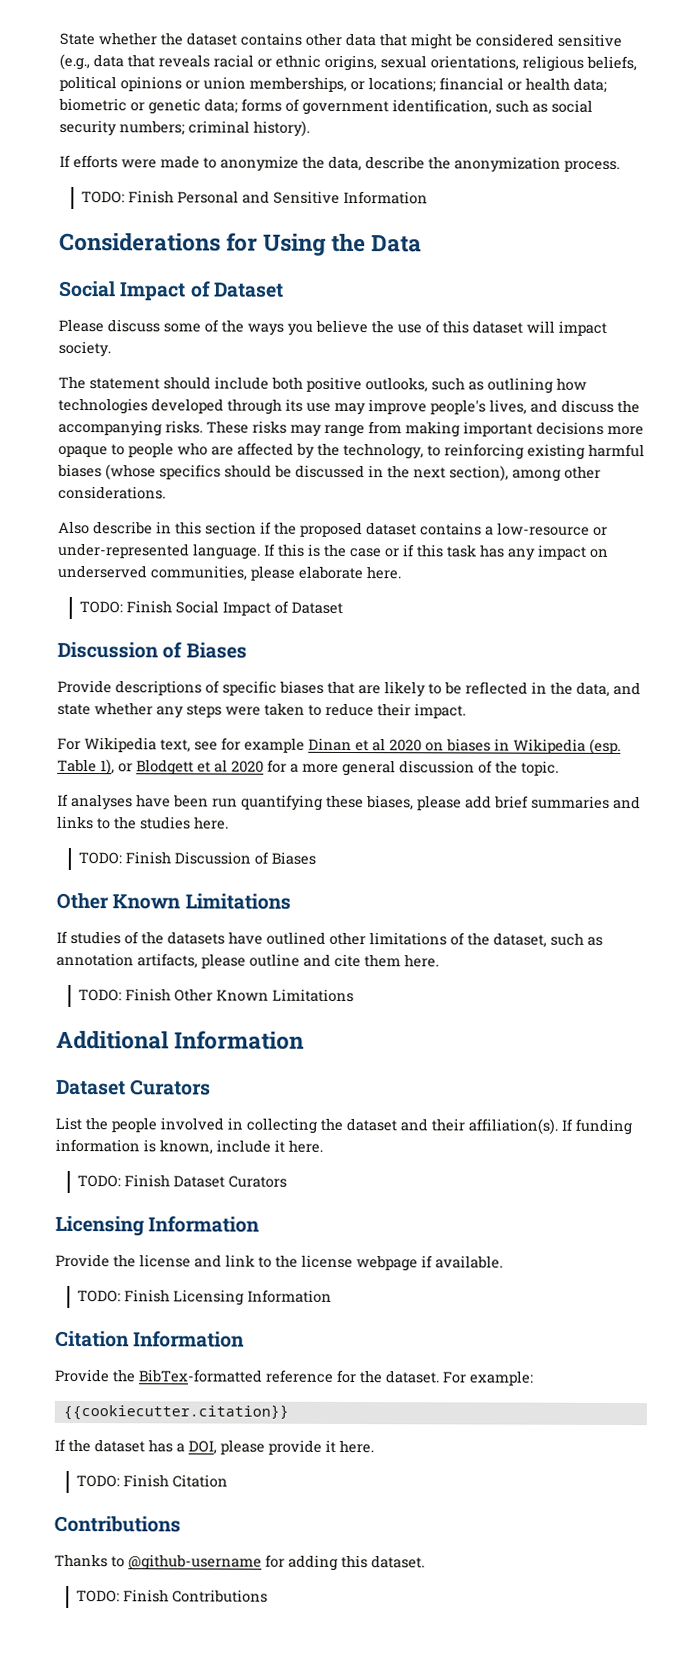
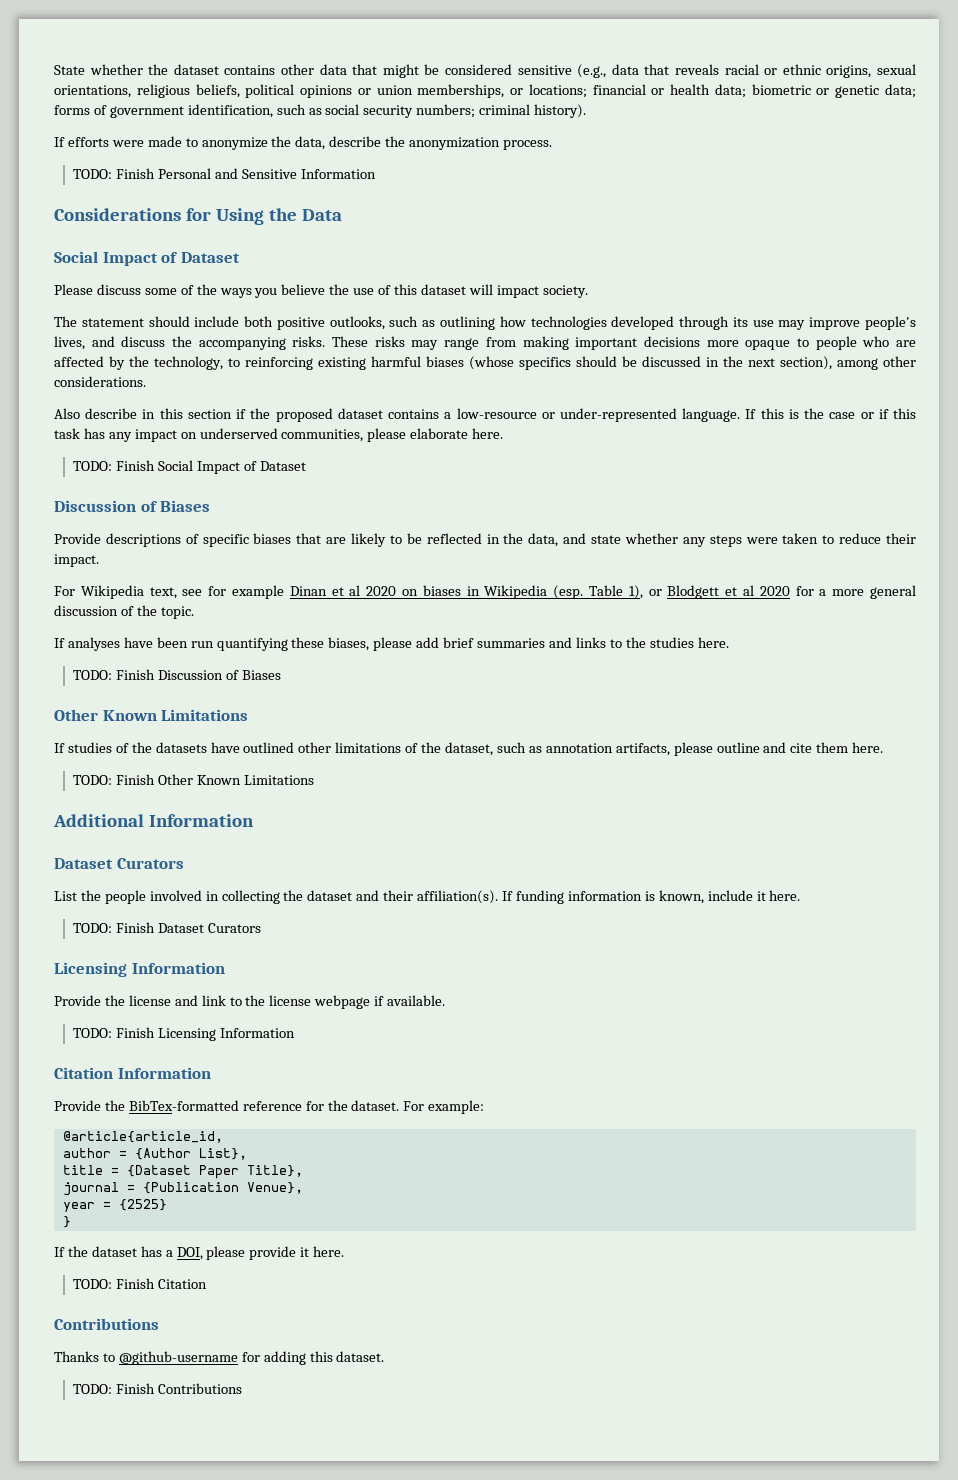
[62,1403,289,1421] {{cookiecutter.citation}} -> [62,1131,223,1143] [62,1148,247,1160] [62,1165,303,1179] [62,1182,303,1196] [62,1199,167,1212] [62,1216,71,1228] @article{article_id, // author = {Author List}, // title = {Dataset Paper Title}, // journal = {Publication Venue}, // year = {2525} // }

